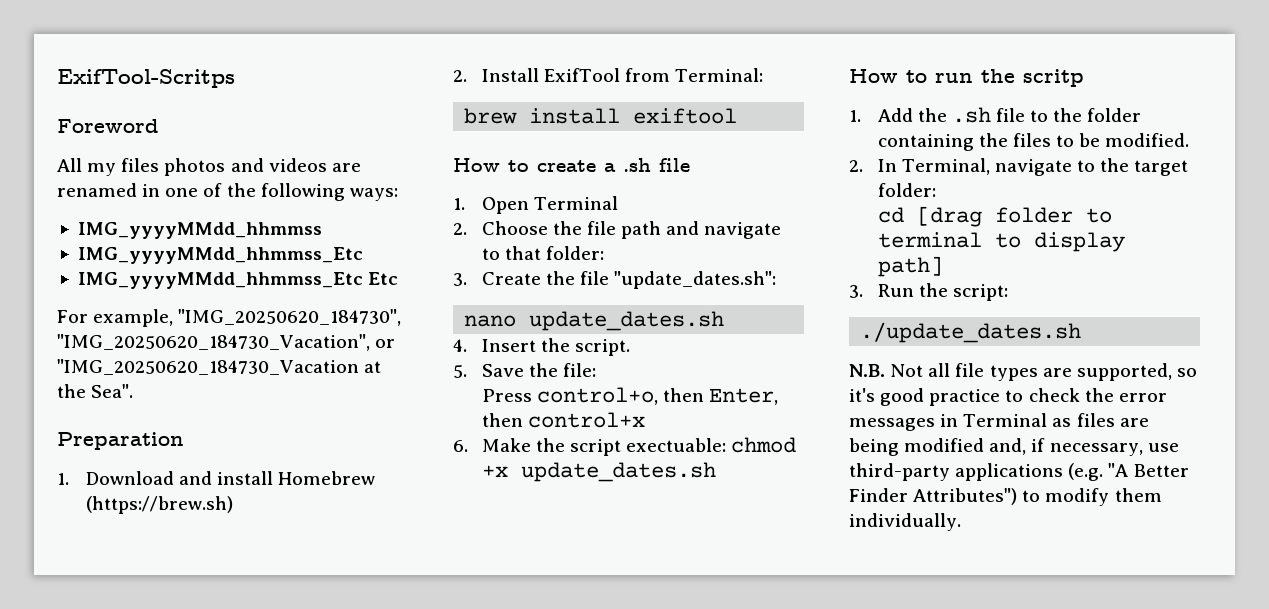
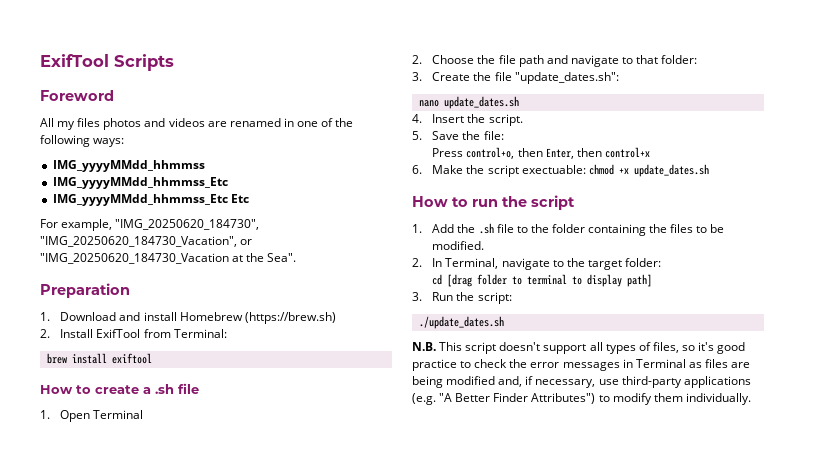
[57,69,235,88] ExifTool-Scritps -> [40,54,174,71] ExifTool Scripts
[1023,69,1084,87] scritp -> [531,195,575,210] script
[890,363,1172,381] Not all file types are supported, -> [439,342,679,354] This script doesn't support all types of files,

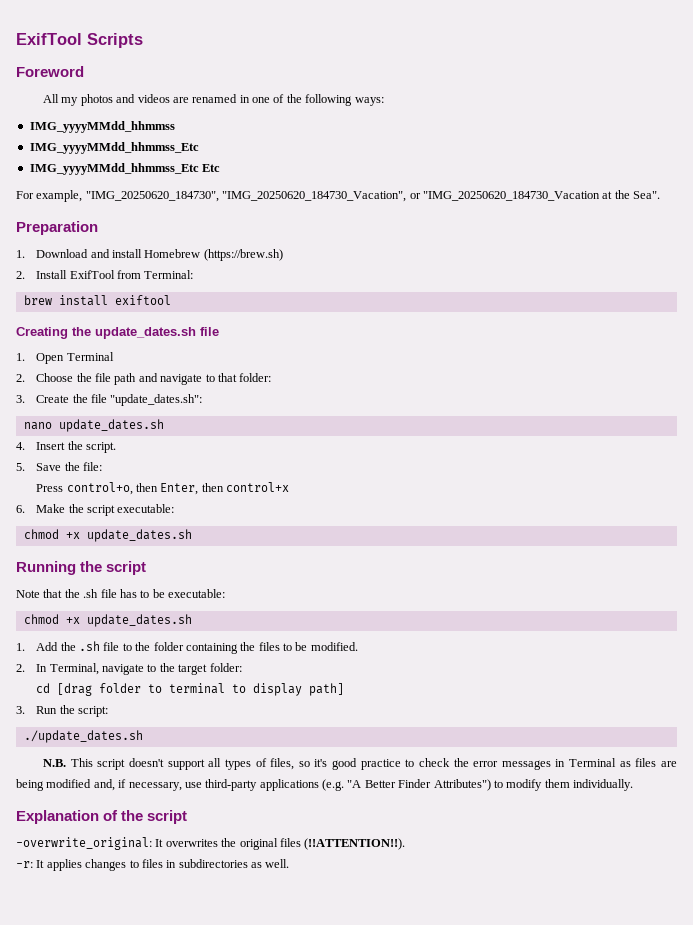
[77,118,101,127] files -> (79, 101) none
[40,384,174,394] How to create a .sh -> [16,327,196,339] Creating the update_dates.sh
[521,164,709,177] [412,195,575,210] exectuable: chmod +x update_dates.sh // How to run the script -> [117,504,175,513] [23,529,192,542] [16,561,147,575] [16,589,225,598] [23,614,192,627] executable: // chmod +x update_dates.sh // Running the script // Note that the .sh file has to be executable: // chmod +x update_dates.sh
(751, 399) none -> [16,810,188,824] [16,837,406,850] [16,859,290,871] // Explanation of the script // -overwrite_original: It overwrites the original files (!!ATTENTION!!). // -r: It applies changes to files in subdirectories as well.

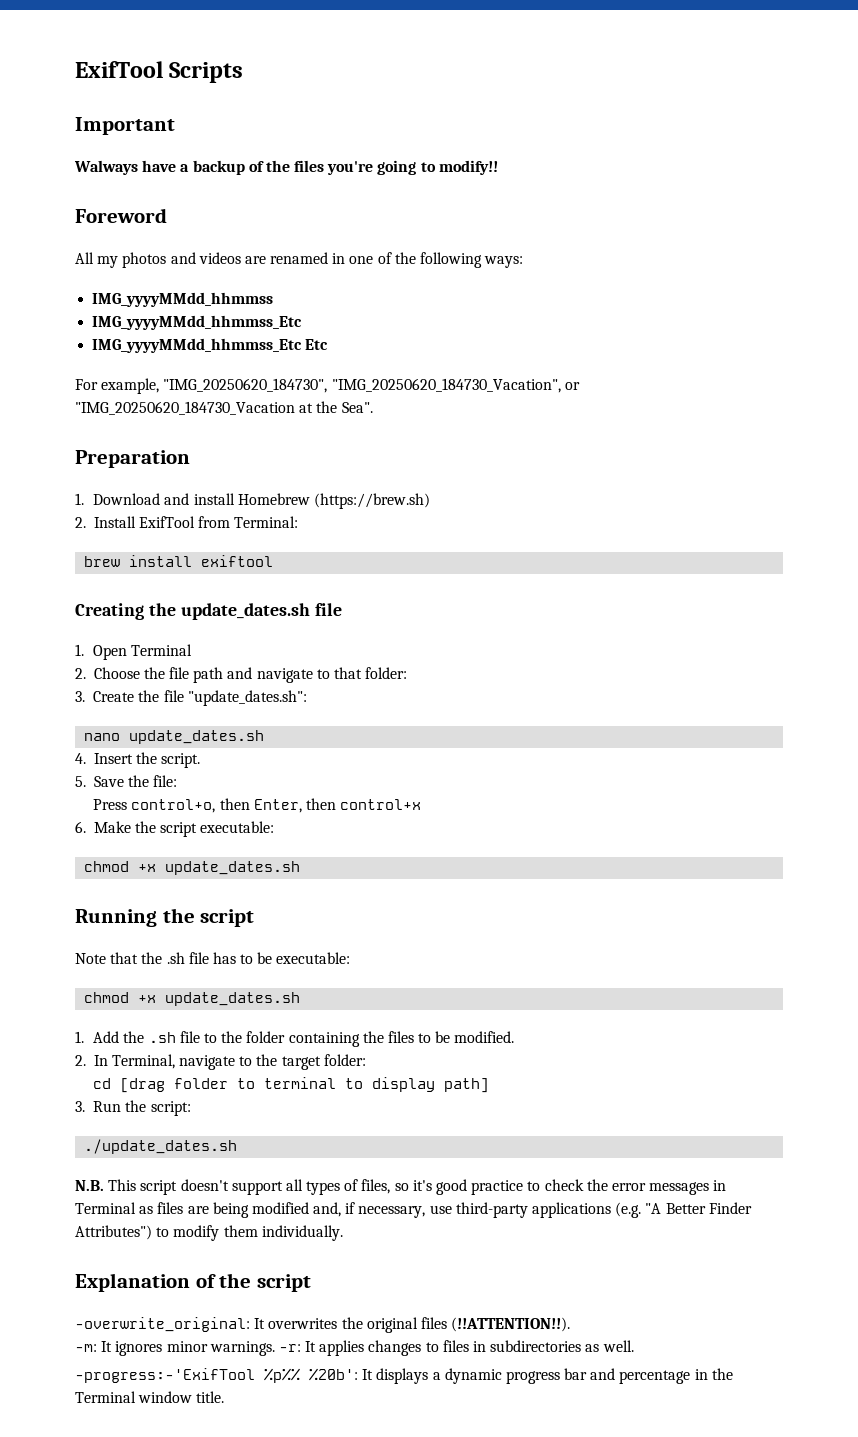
(143, 40) none -> [75,117,175,135] [74,160,498,175] // Important // Walways have a backup of the files you're going to modify!!
(406, 844) none -> [75,1341,275,1356] -m: It ignores minor warnings.
(290, 863) none -> [75,1368,733,1384] [75,1391,225,1403] // -progress:-'ExifTool %p%% %20b': It displays a dynamic progress bar and percentage in the Terminal window title.

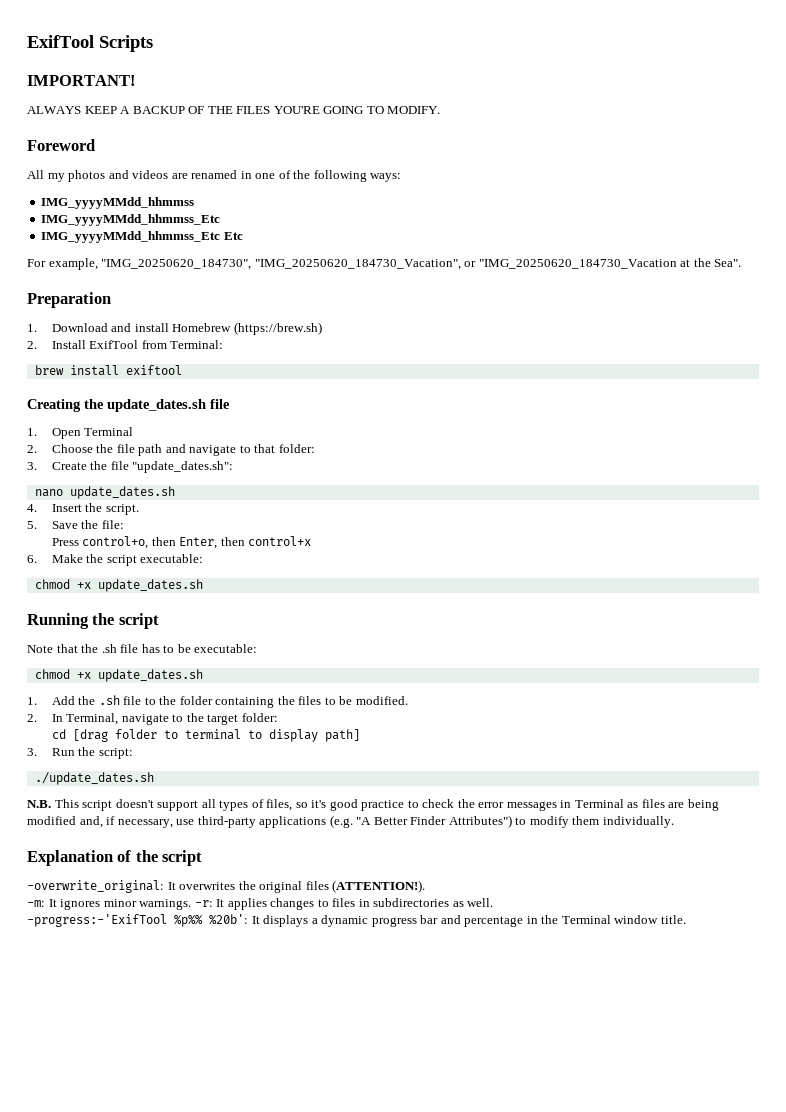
[75,117,175,135] [74,160,498,175] Important // Walways have a backup of the files you're going to modify!! -> [27,75,136,86] [27,106,441,114] IMPORTANT! // ALWAYS KEEP A BACKUP OF THE FILES YOU'RE GOING TO MODIFY.
[451,1317,571,1332] (!!ATTENTION!!). -> [332,880,426,893] (ATTENTION!).

